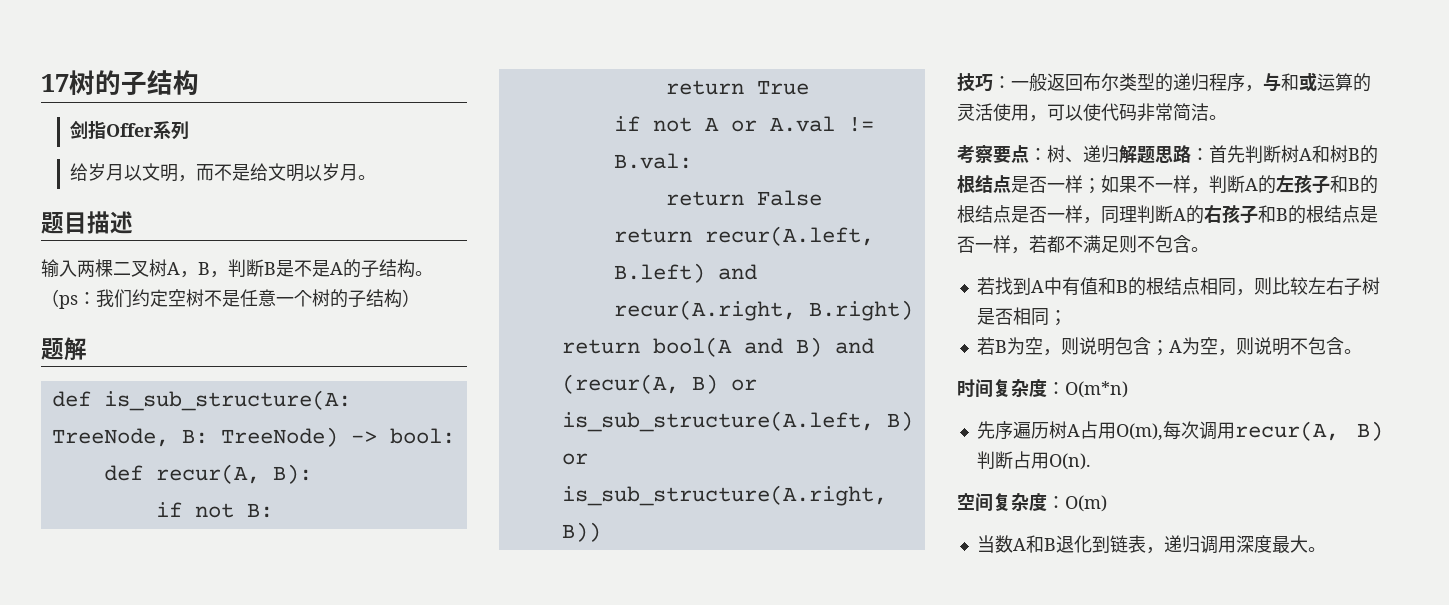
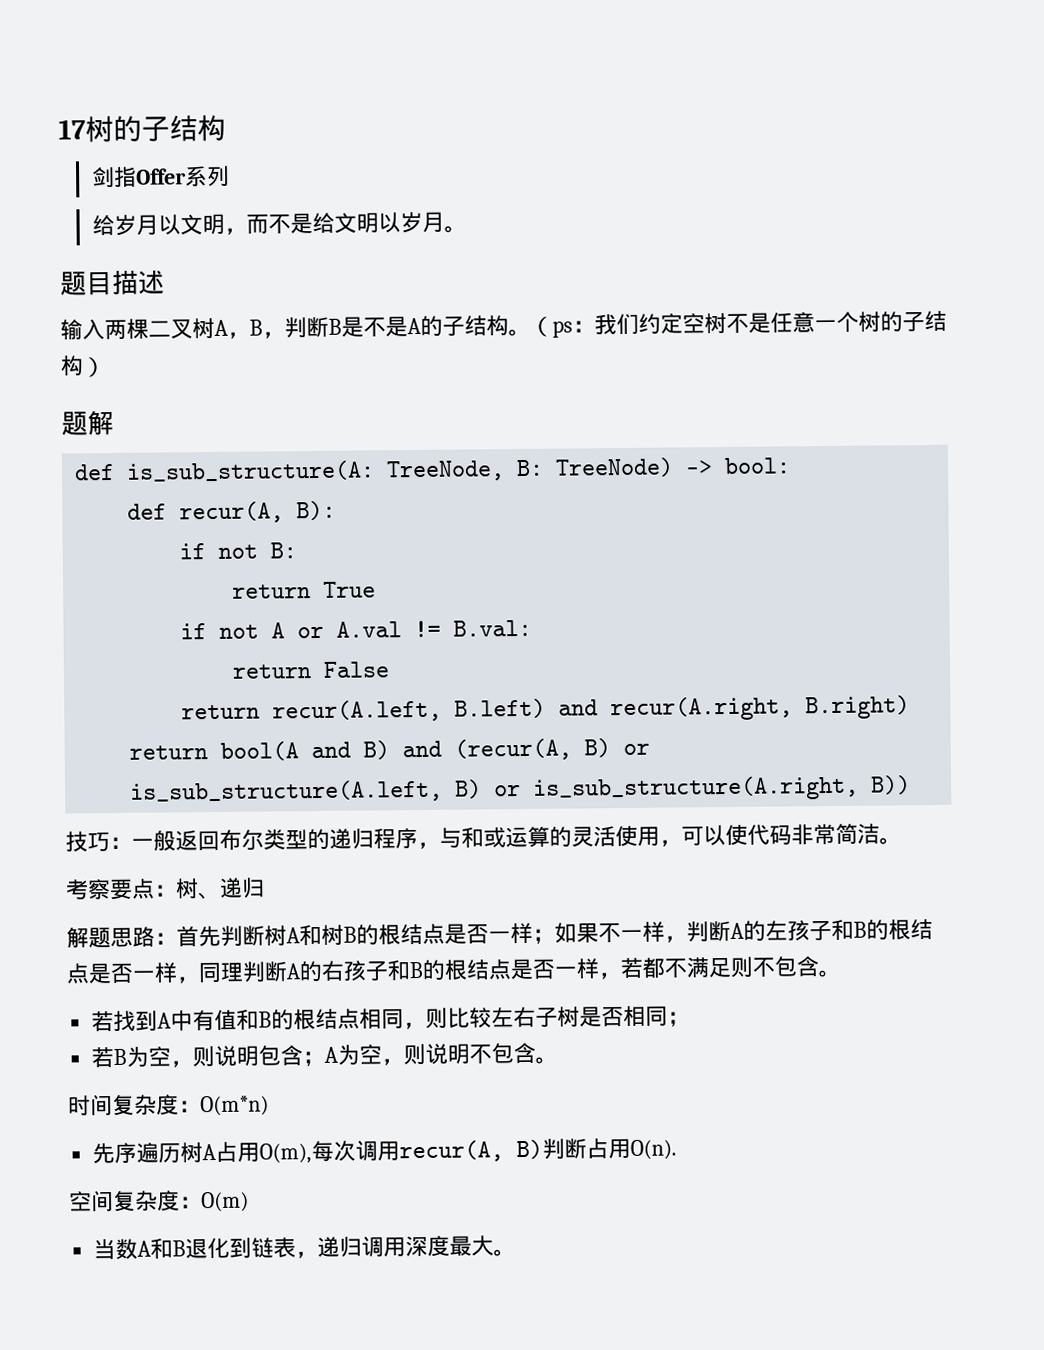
(1119, 154) none -> (265, 887) //

